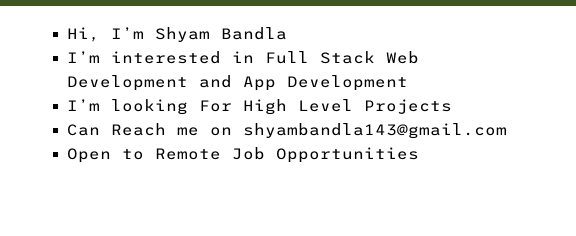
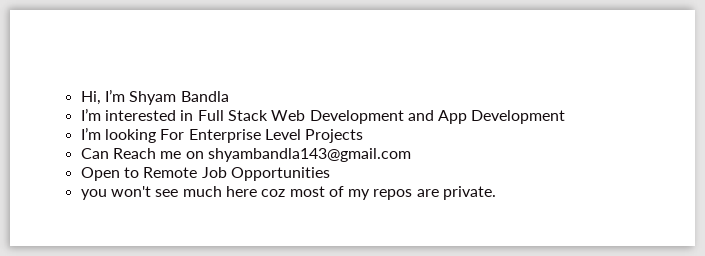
[242,99,287,115] High -> [188,129,261,143] Enterprise
(419, 155) none -> [80,186,497,200] // you won't see much here coz most of my repos are private.

